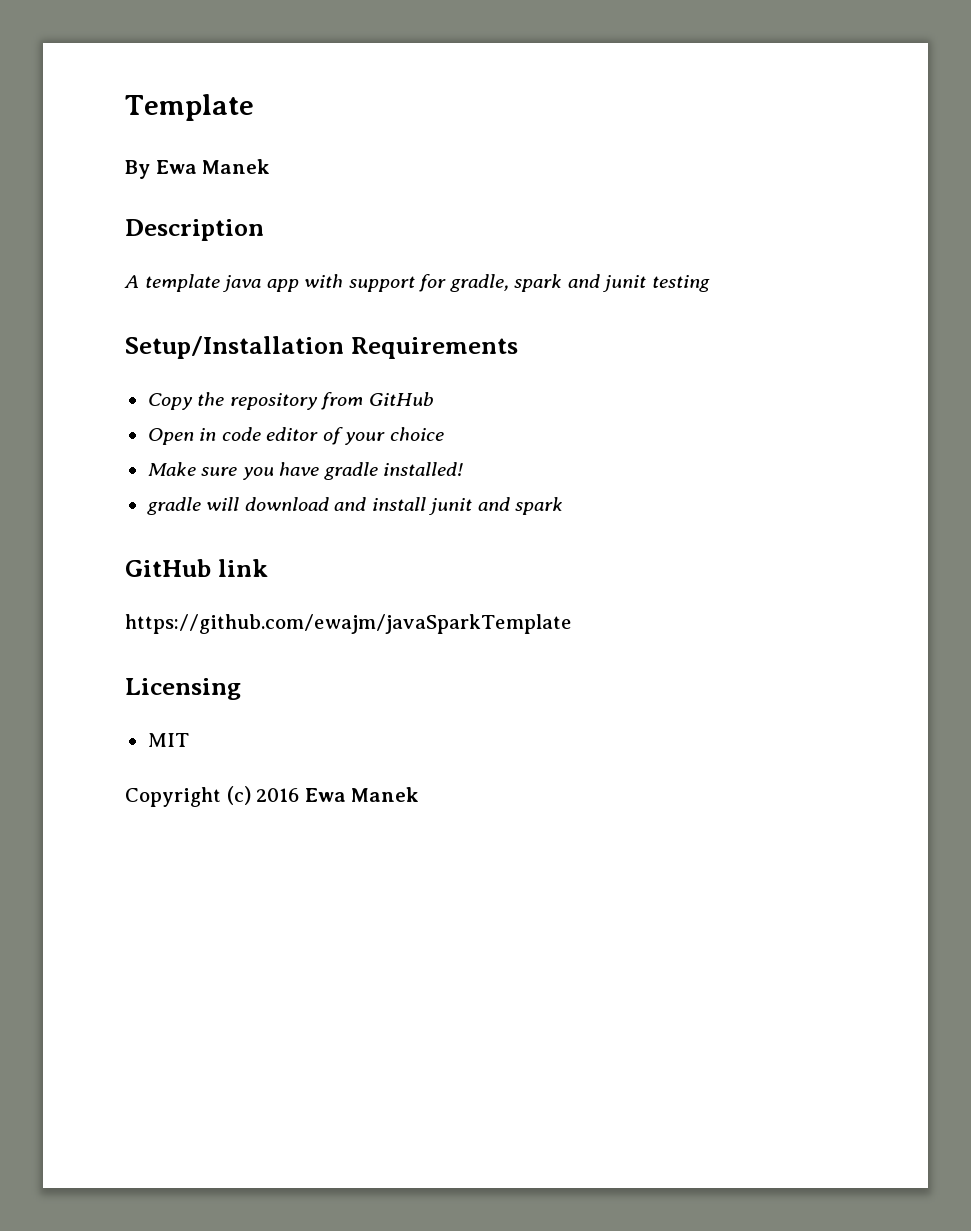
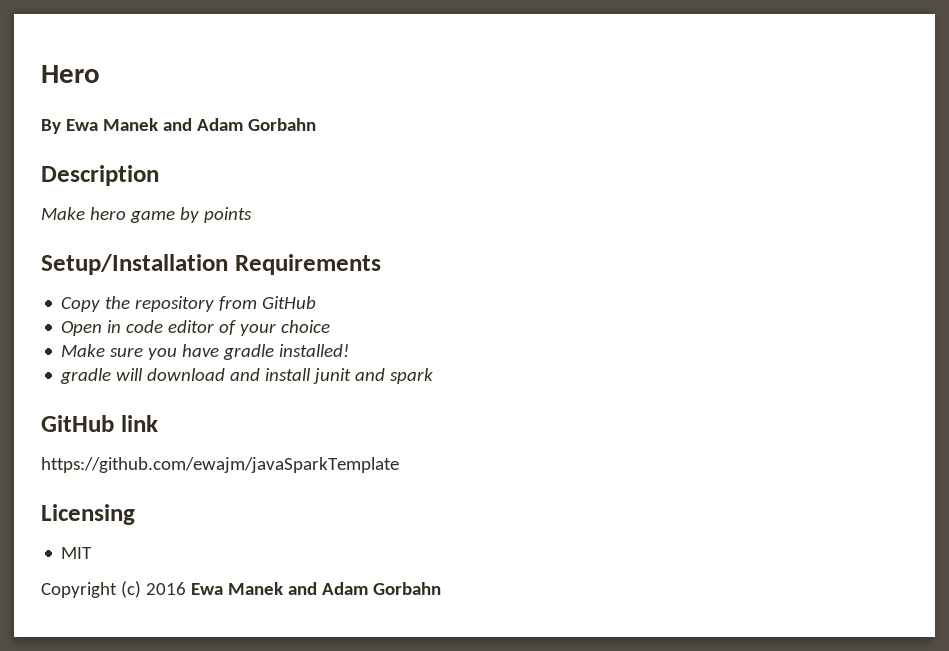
[125,94,254,121] Template -> [41,65,100,83] Hero
[125,219,264,241] [124,274,710,292] // Description // A template java app with support for gradle, spark and junit testing -> [162,118,316,131] [41,165,159,186] [41,207,252,223] and Adam Gorbahn // Description // Make hero game by points
(420, 794) none -> [287,582,441,595] and Adam Gorbahn

